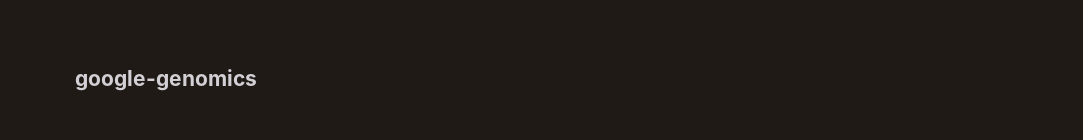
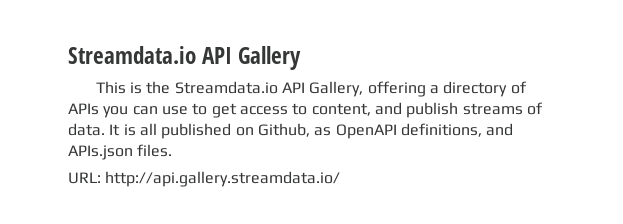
[75,69,257,91] google-genomics -> [68,46,302,70] [95,81,527,97] [68,102,543,118] [68,123,514,139] [68,144,173,160] [68,171,341,187] Streamdata.io API Gallery // This is the Streamdata.io API Gallery, offering a directory of APIs you can use to get access to content, and publish streams of data. It is all published on Github, as OpenAPI definitions, and APIs.json files. // URL: http://api.gallery.streamdata.io/

